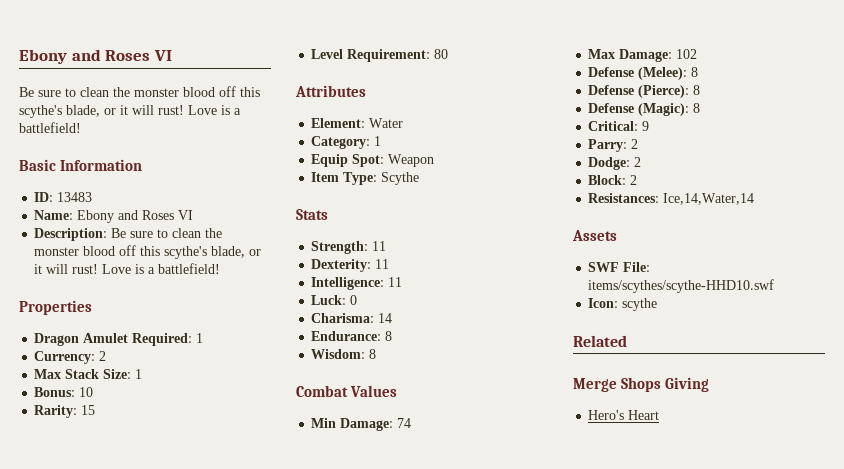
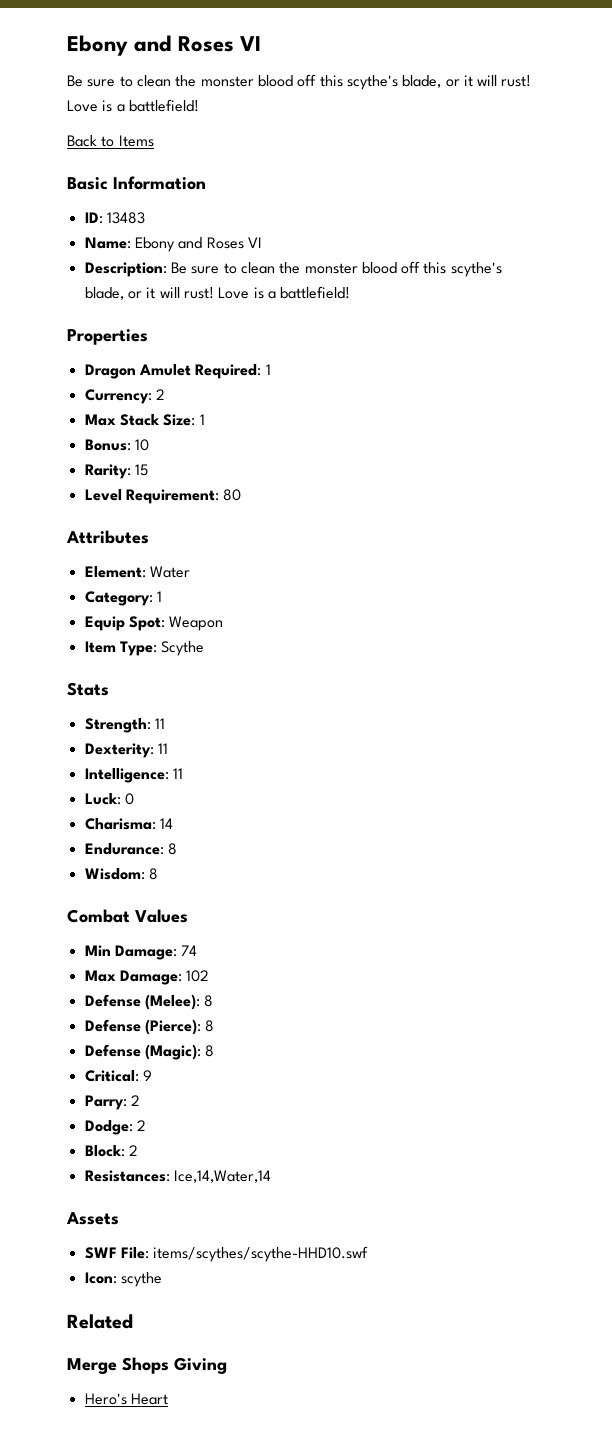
(81, 127) none -> [67,135,154,147] // Back to Items

